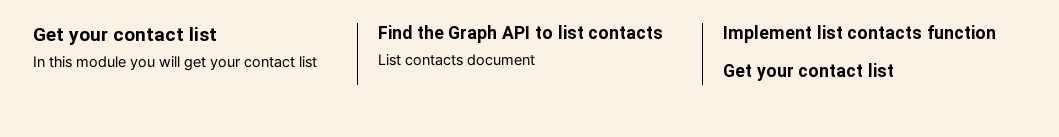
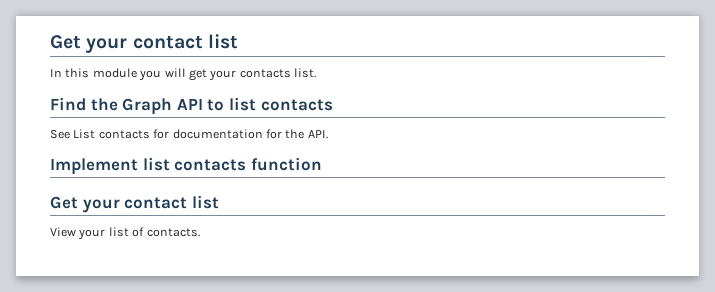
[244,56,318,68] contact list -> [239,68,316,78] contacts list.
(664, 32) none -> [50,130,70,139] See
[467,54,536,66] document -> [153,129,328,139] for documentation for the API.
(895, 70) none -> [50,227,200,240] // View your list of contacts.

